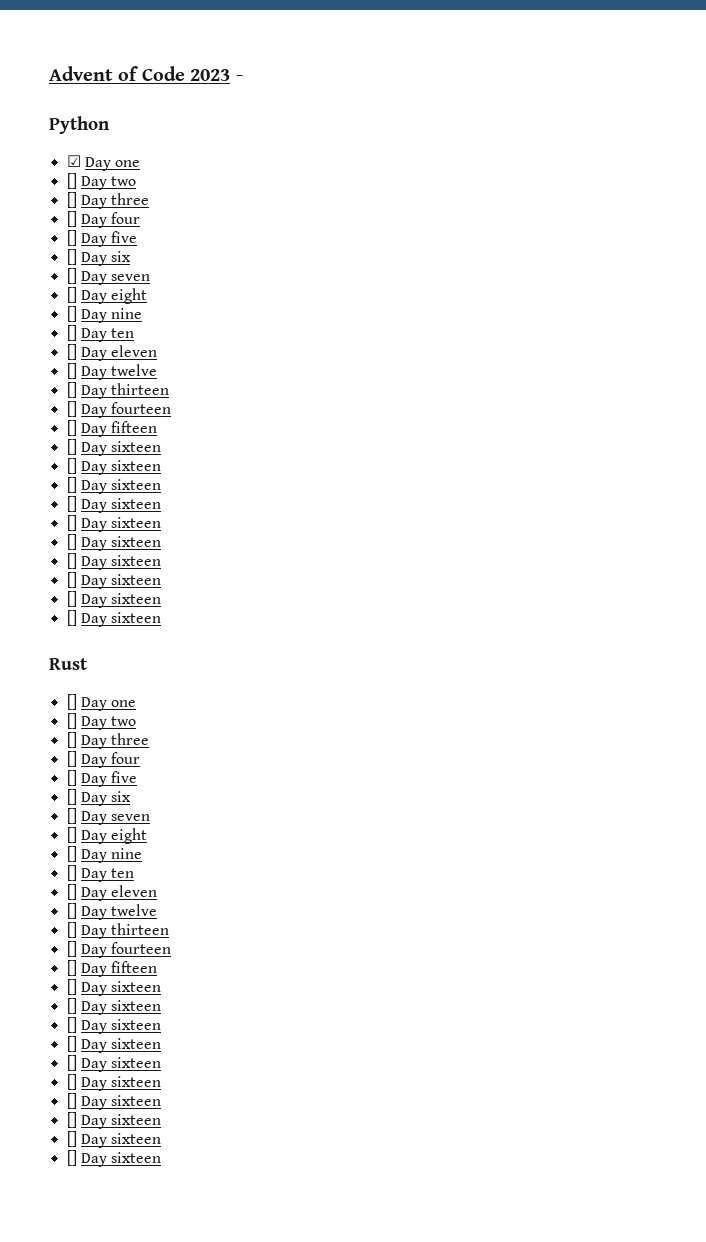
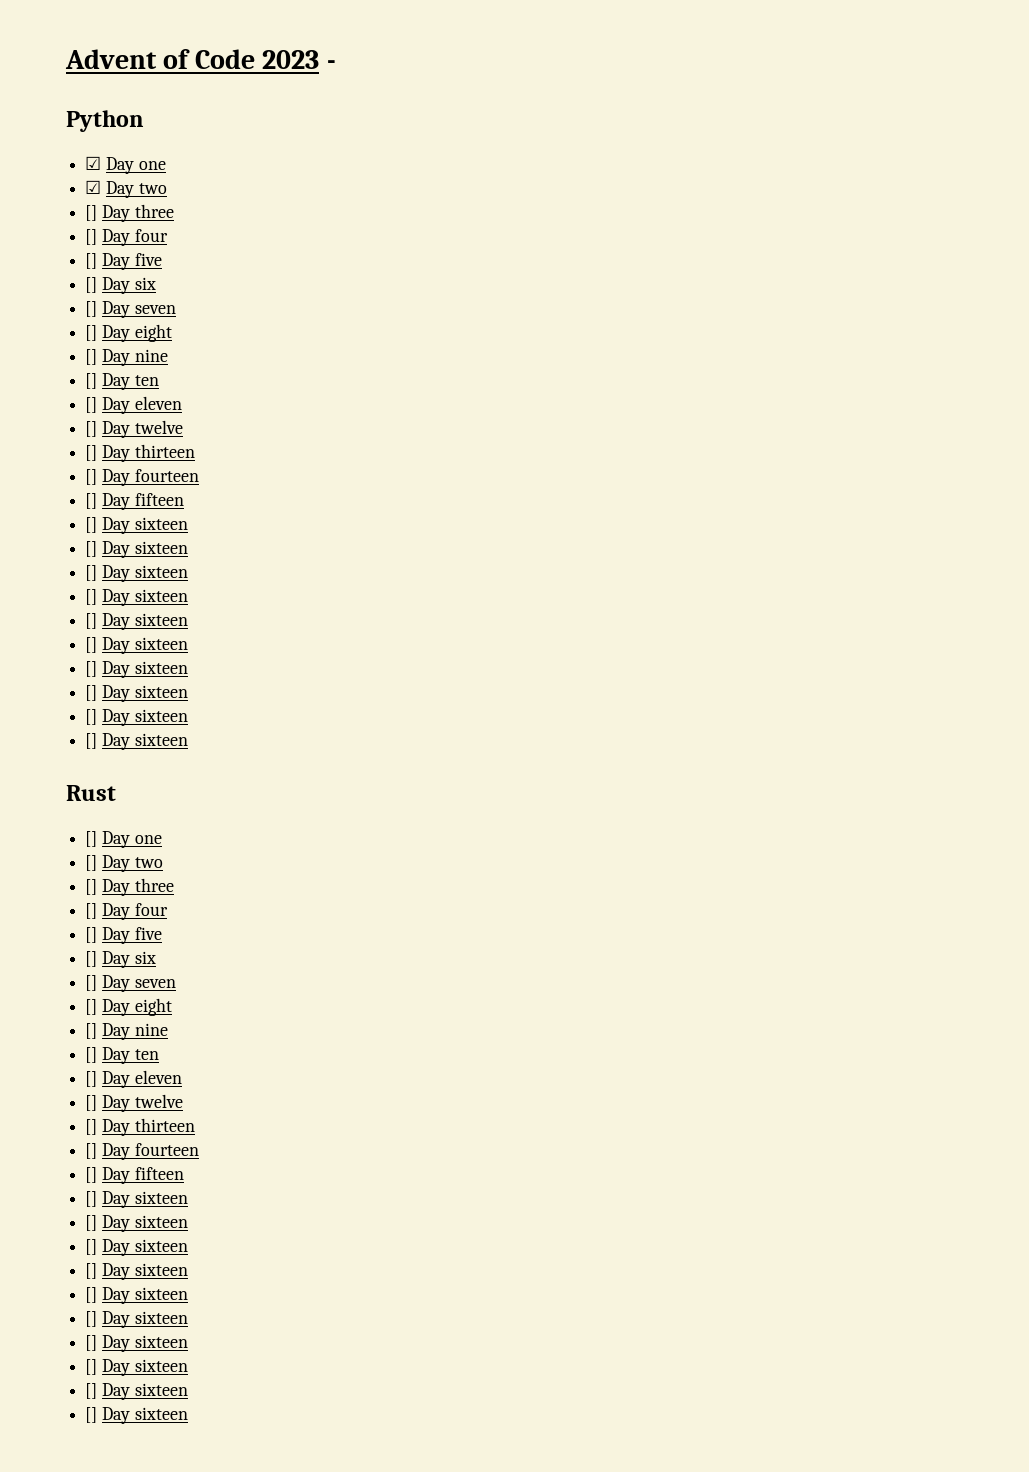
[66,173,77,189] [] -> [85,180,102,194] ☑

